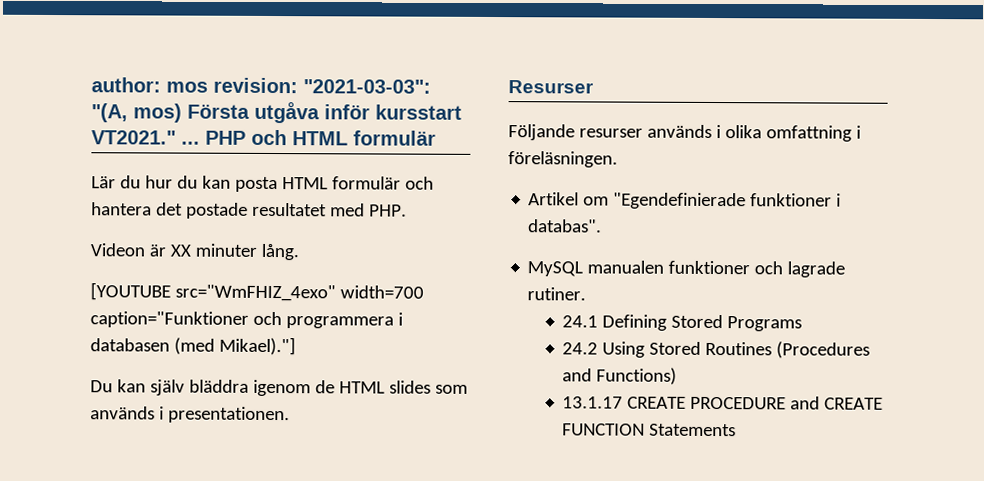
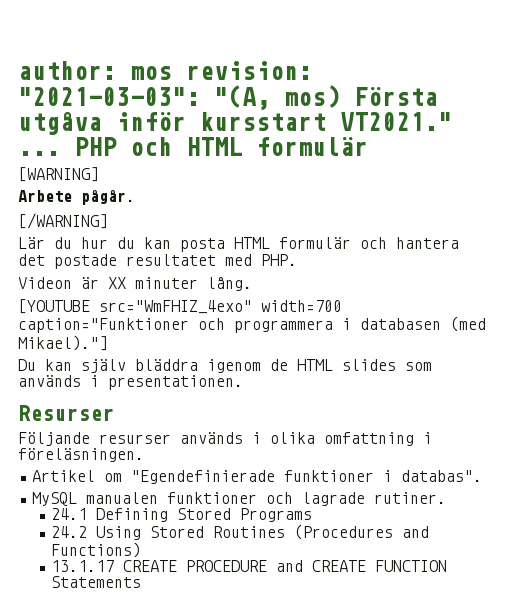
(436, 138) none -> [18,167,99,182] [18,190,135,205] [18,213,108,229] // [WARNING] // Arbete pågår. // [/WARNING]

